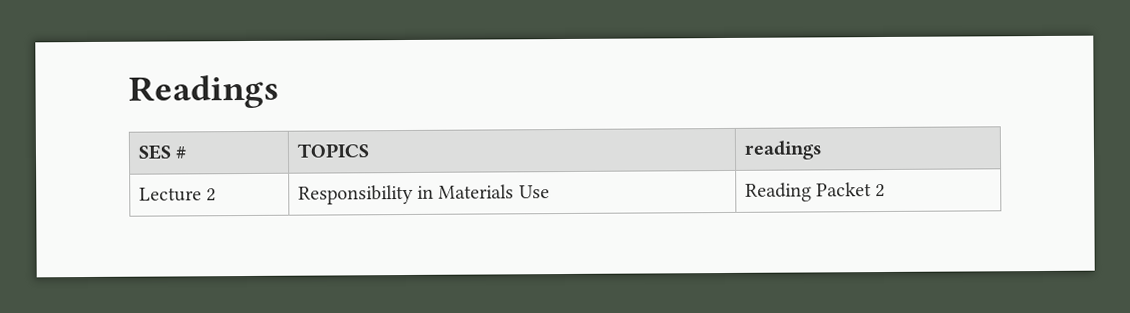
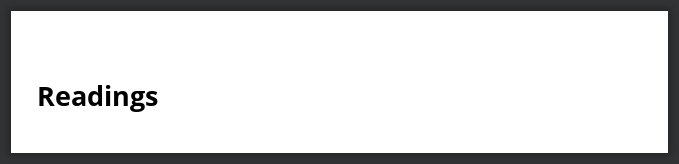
[137,144,188,160] [296,143,370,158] [743,140,823,160] [138,187,217,202] [297,184,550,205] [744,182,886,202] // SES # | TOPICS | readings // Lecture 2 | Responsibility in Materials Use | Reading Packet 2 -> (158, 98) none

